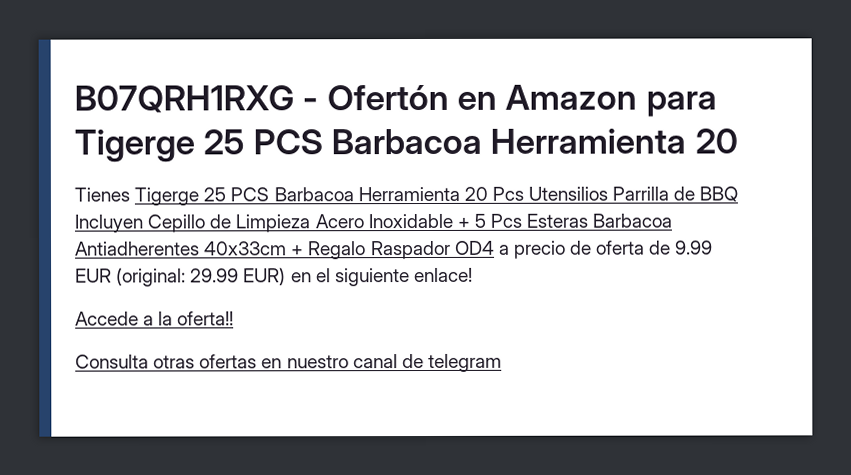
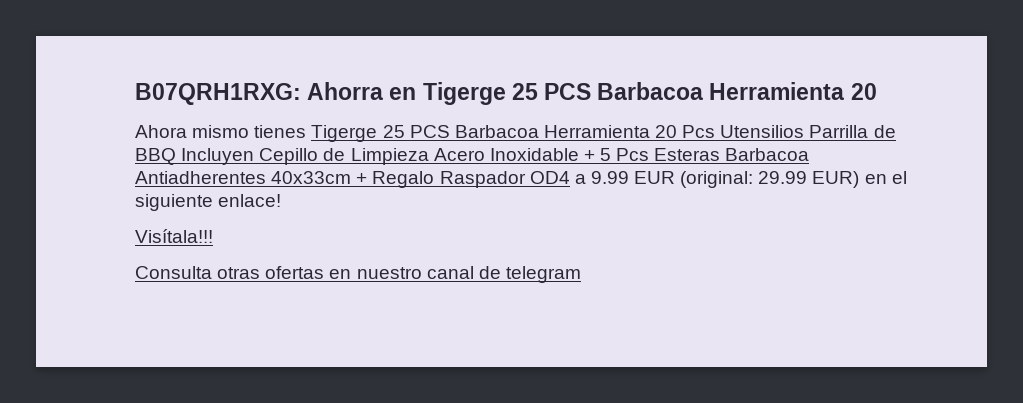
[74,84,717,117] B07QRH1RXG - Ofertón en Amazon para -> [135,82,417,105] B07QRH1RXG: Ahorra en
[74,187,130,202] Tienes -> [135,125,307,138] Ahora mismo tienes
[513,240,672,259] precio de oferta de -> (586, 179) none
[75,311,235,326] Accede a la oferta!! -> [135,229,213,243] Visítala!!!

